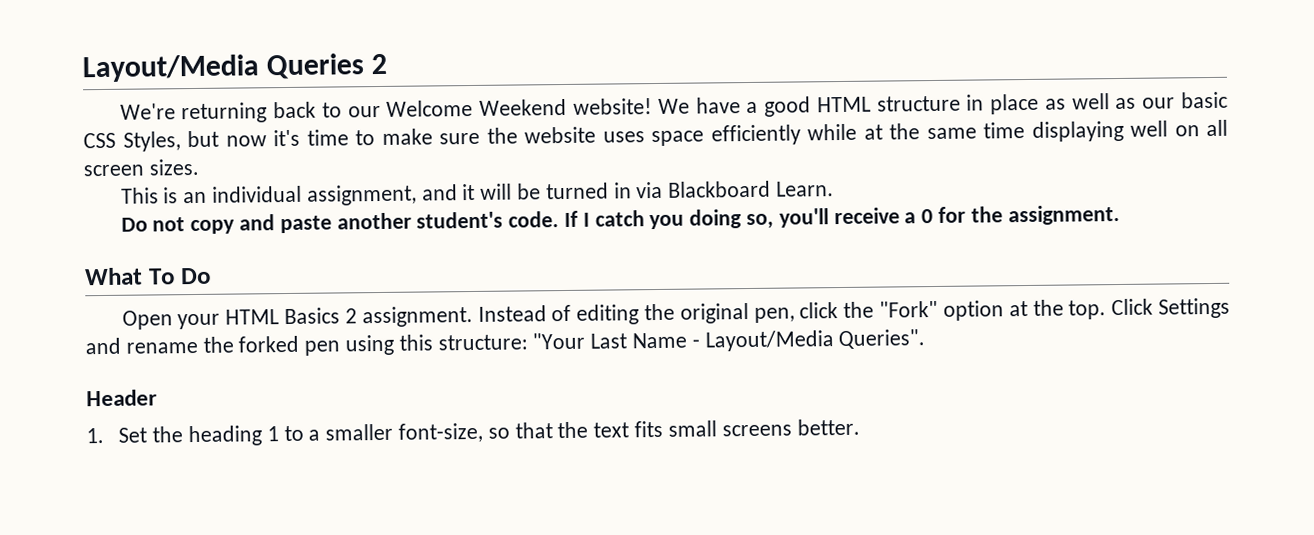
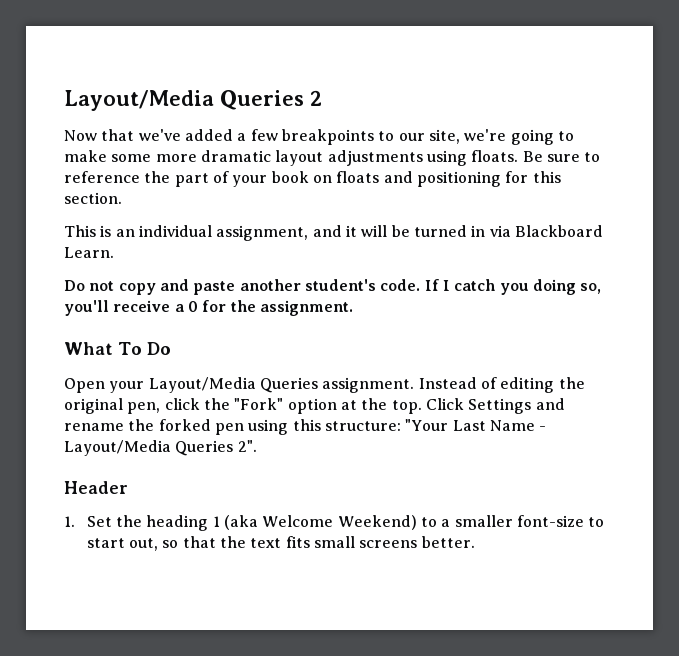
[119,91,1228,124] [83,119,1228,152] [83,158,199,177] We're returning back to our Welcome Weekend website! We have a good HTML structure in place as well as our basic CSS Styles, but now it's time to make sure the website uses space efficiently while at the same time displaying well on all screen sizes. -> [64,129,574,145] [64,150,601,166] [64,171,561,187] [64,192,122,204] Now that we've added a few breakpoints to our site, we're going to make some more dramatic layout adjustments using floats. Be sure to reference the part of your book on floats and positioning for this section.
[225,307,357,325] HTML Basics 2 -> [148,377,318,393] Layout/Media Queries
[838,329,926,350] Queries". -> [175,440,257,456] Queries 2".
[283,422,484,443] to a smaller font-size, -> [224,515,605,530] [86,538,159,551] (aka Welcome Weekend) to a smaller font-size to start out,

